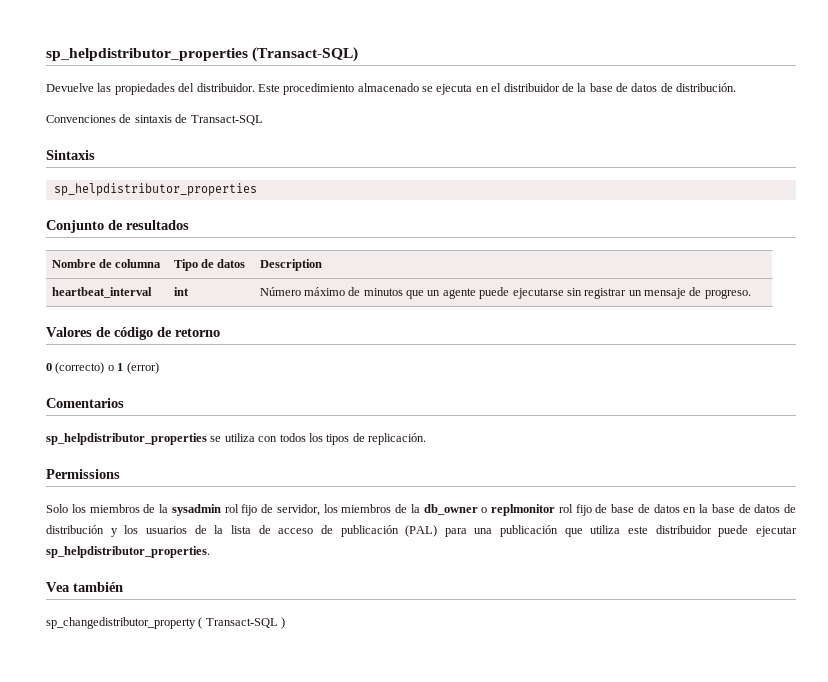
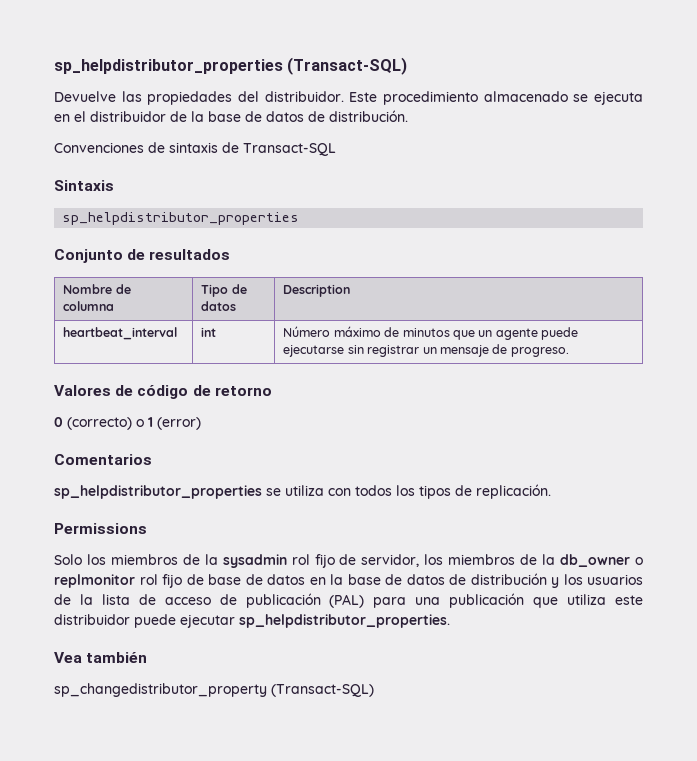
[198,617,286,629] ( Transact-SQL ) -> [271,684,374,697] (Transact-SQL)

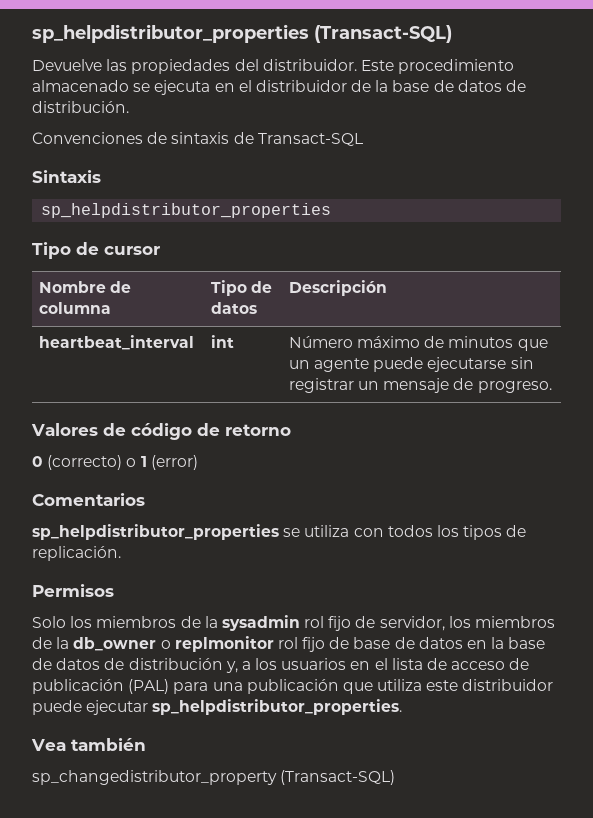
[54,249,231,263] Conjunto de resultados -> [32,242,160,259] Tipo de cursor
[283,284,351,297] Description -> [288,280,387,296] Descripción
[54,523,147,534] Permissions -> [32,584,114,597] Permisos
[551,574,643,588] [54,594,93,605] y los usuarios de la -> [225,658,388,673] y, a los usuarios en el

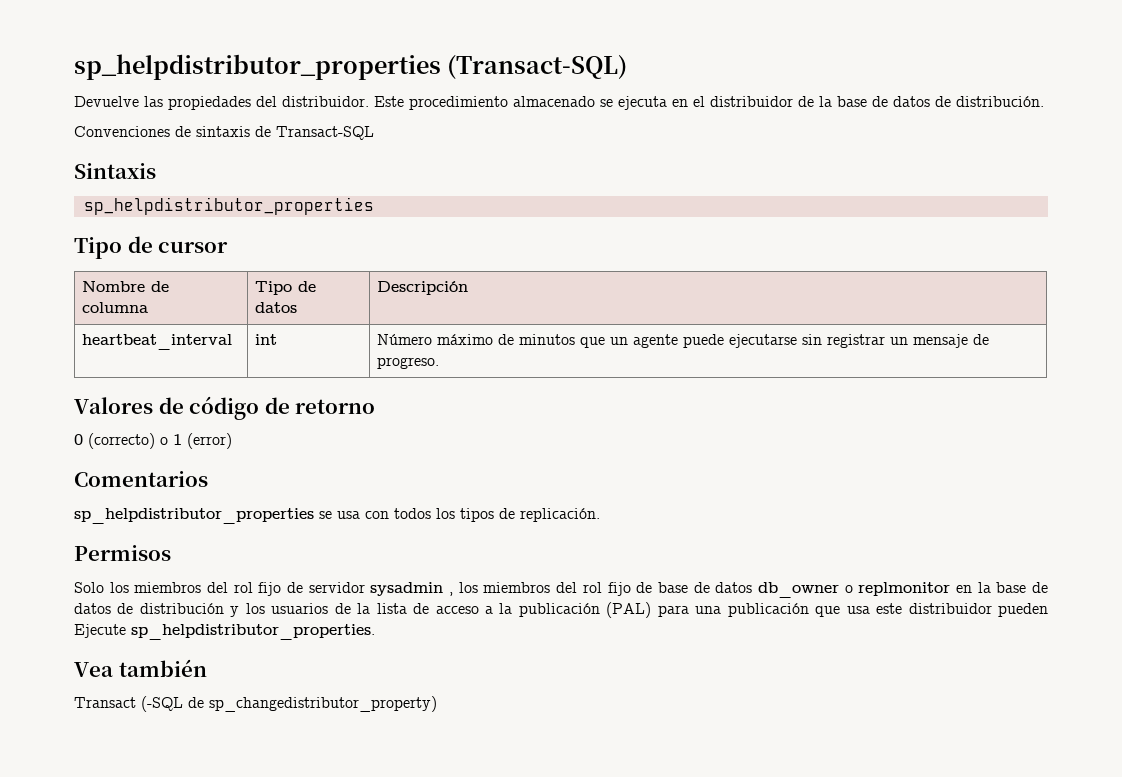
[304,525,350,537] utiliza -> [337,511,360,519] usa
[180,615,556,631] [32,636,274,652] de la sysadmin rol fijo de servidor, los miembros de la db_owner o replmonitor -> [207,582,578,596] del rol fijo de servidor sysadmin , los miembros del
(463, 643) none -> [757,582,951,598] db_owner o replmonitor
[225,658,388,673] y, a los usuarios en el -> [230,603,371,617] y los usuarios de la
[509,658,530,670] de -> [484,603,513,614] a la
[377,679,423,691] utiliza -> [846,606,870,614] usa
[32,700,149,715] puede ejecutar -> [998,603,1049,617] [74,624,126,638] pueden Ejecute
[32,770,396,785] sp_changedistributor_property (Transact-SQL) -> [74,696,437,712] Transact (-SQL de sp_changedistributor_property)

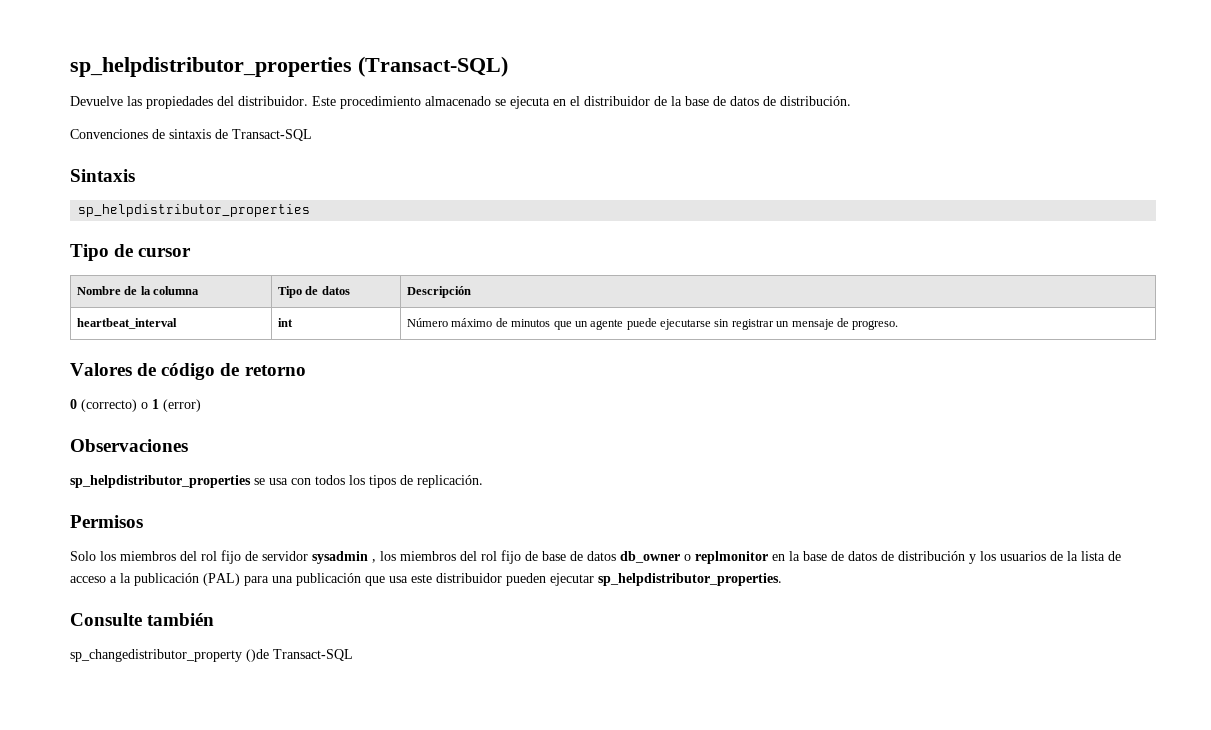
(169, 286) none -> [140,286,151,295] la
[74,471,208,487] Comentarios -> [70,439,188,452] Observaciones
[74,624,126,638] Ejecute -> [550,573,594,586] ejecutar
[74,662,113,677] Vea -> [70,613,142,626] Consulte
[74,696,437,712] Transact (-SQL de sp_changedistributor_property) -> [70,649,353,662] sp_changedistributor_property ()de Transact-SQL

